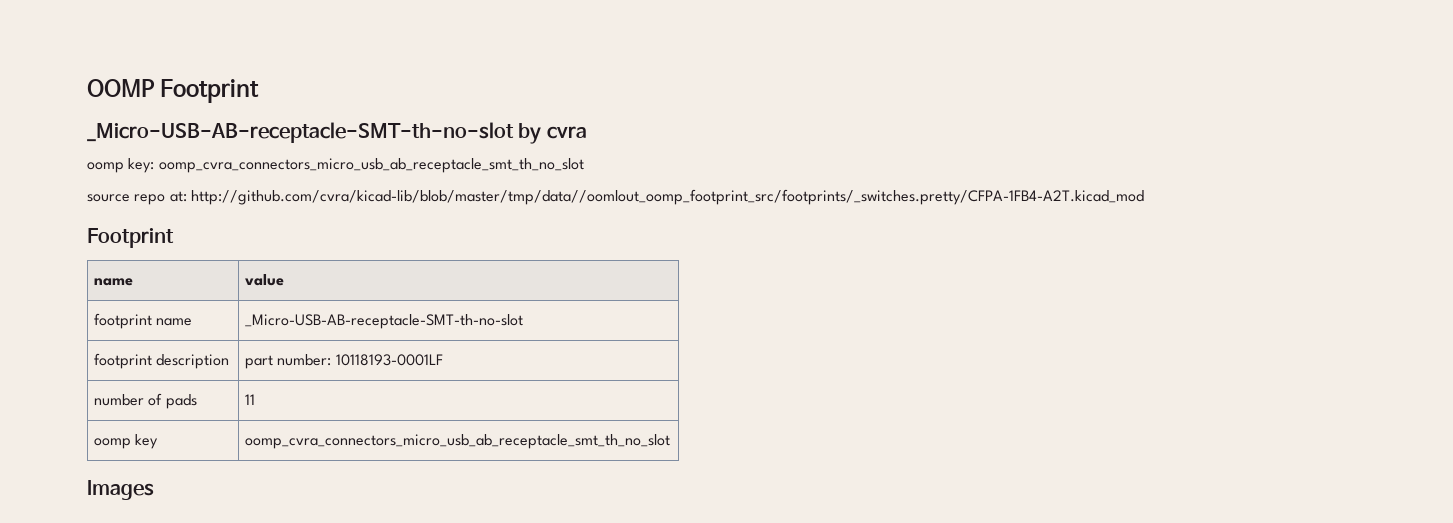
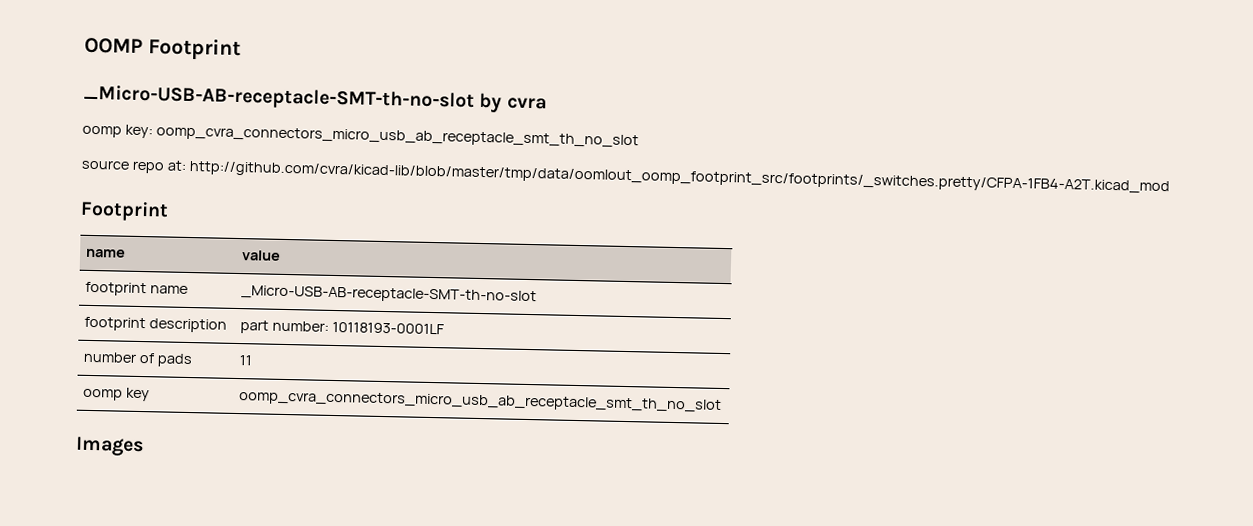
[190,189,1144,205] http://github.com/cvra/kicad-lib/blob/master/tmp/data//oomlout_oomp_footprint_src/footprints/_switches.pretty/CFPA-1FB4-A2T.kicad_mod -> [188,160,1170,195] http://github.com/cvra/kicad-lib/blob/master/tmp/data/oomlout_oomp_footprint_src/footprints/_switches.pretty/CFPA-1FB4-A2T.kicad_mod

